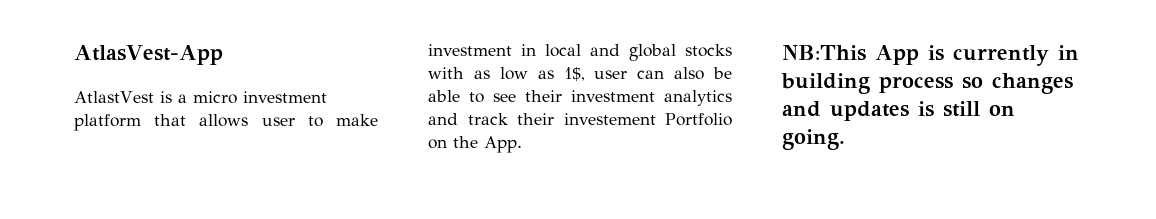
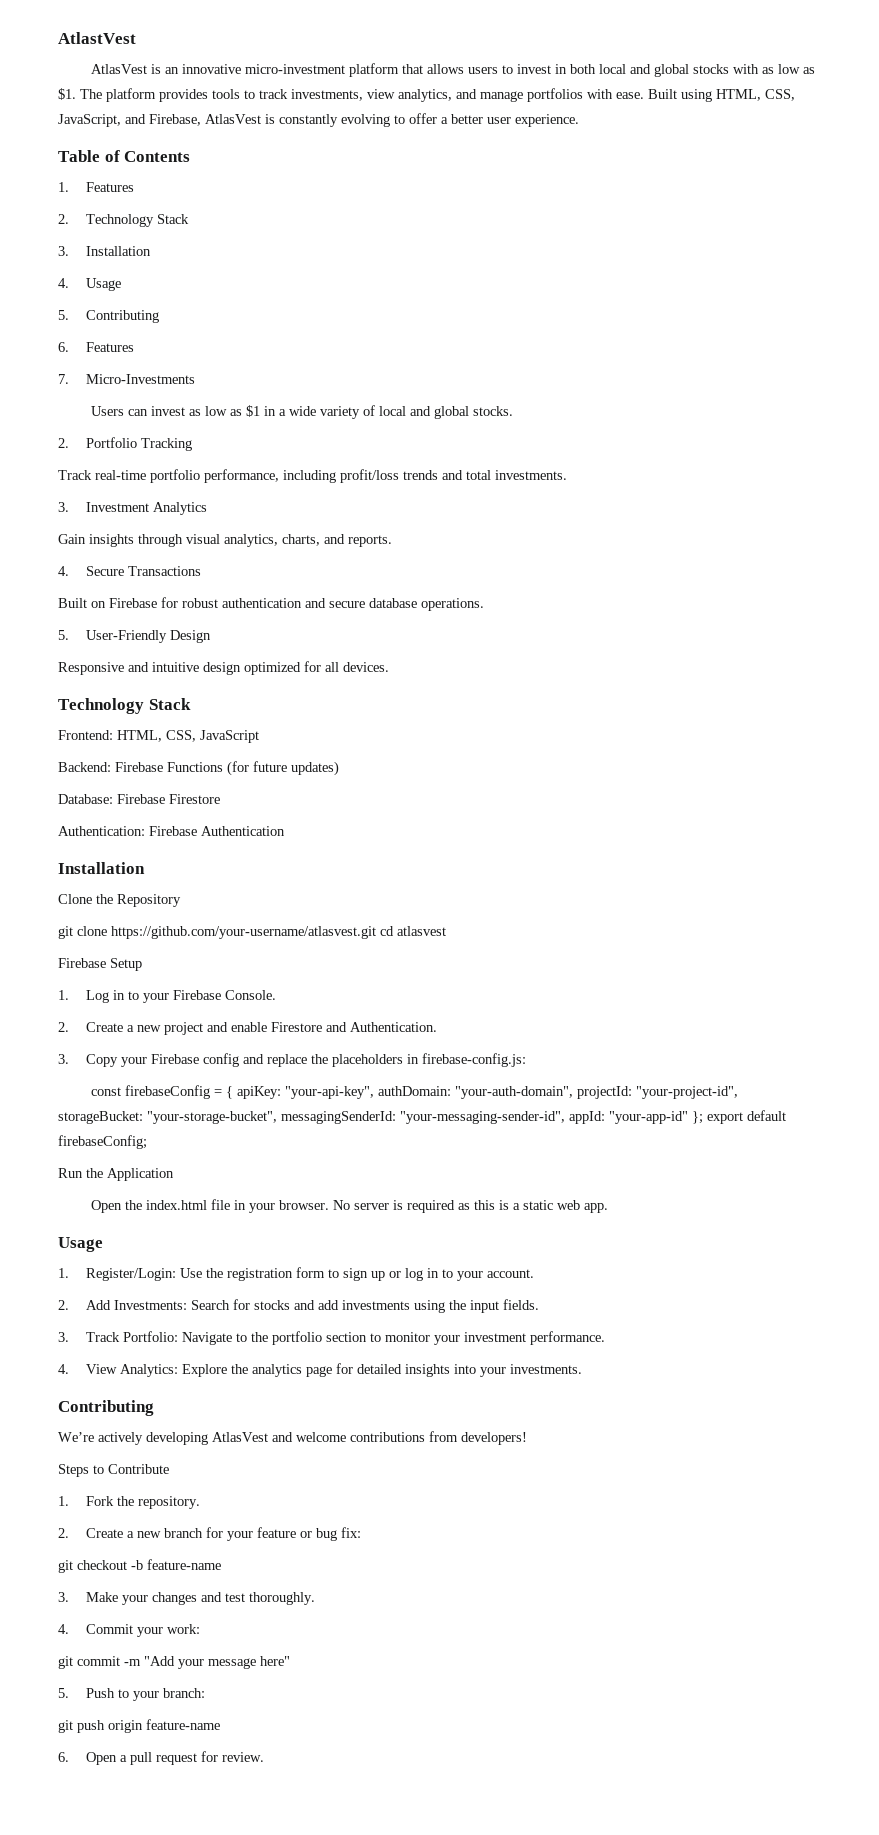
[74,45,223,65] [74,91,327,104] [74,114,378,131] [428,44,536,56] AtlasVest-App // AtlastVest is a micro investment platform that allows user to make investment in -> [58,32,136,44] [90,63,596,77] AtlastVest // AtlasVest is an innovative micro-investment platform that allows users to invest in both
[563,67,732,81] [428,90,732,106] [428,113,732,126] [428,136,522,153] [782,45,1079,66] [781,73,1073,94] [782,101,1015,121] [782,129,845,150] 1$, user can also be able to see their investment analytics and track their investement Portfolio on the App. // NB:This App is currently in building process so changes and updates is still on going. -> [58,88,795,102] [58,113,579,127] [58,150,191,162] [58,182,135,192] [58,214,190,227] [58,246,152,256] [58,278,122,291] [58,310,160,323] [58,342,135,352] [58,374,196,384] [90,405,513,419] [58,437,193,451] [58,469,567,483] [58,502,208,515] [58,534,392,547] [58,566,202,576] [58,597,484,611] [58,630,212,643] [58,661,389,675] [58,698,191,714] [58,730,259,743] [58,761,339,776] [58,794,220,804] [58,826,285,836] [58,862,145,874] [58,894,181,907] [58,926,446,939] [58,958,142,971] [58,990,277,1003] [58,1022,438,1035] [58,1053,527,1067] [90,1085,738,1099] [58,1110,786,1124] [58,1135,147,1149] [58,1168,174,1181] [90,1199,608,1213] [58,1237,103,1252] [58,1267,535,1281] [58,1299,540,1313] [58,1331,606,1345] [58,1363,583,1377] [58,1400,154,1416] [58,1431,527,1445] [58,1464,169,1477] [58,1496,201,1509] [58,1527,362,1541] [58,1559,221,1573] [58,1592,316,1605] [58,1624,201,1637] [58,1656,290,1669] [58,1688,206,1701] [58,1719,220,1733] [58,1751,265,1765] $1. The platform provides tools to track investments, view analytics, and manage portfolios with ease. Built using HTML, CSS, JavaScript, and Firebase, AtlasVest is constantly evolving to offer a better user experience. // Table of Contents // 1. Features // 2. Technology Stack // 3. Installation // 4. Usage // 5. Contributing // 6. Features // 7. Micro-Investments // Users can invest as low as $1 in a wide variety of local and global stocks. // 2. Portfolio Tracking // Track real-time portfolio performance, including profit/loss trends and total investments. // 3. Investment Analytics // Gain insights through visual analytics, charts, and reports. // 4. Secure Transactions // Built on Firebase for robust authentication and secure database operations. // 5. User-Friendly Design // Responsive and intuitive design optimized for all devices. // Technology Stack // Frontend: HTML, CSS, JavaScript // Backend: Firebase Functions (for future updates) // Database: Firebase Firestore // Authentication: Firebase Authentication // Installation // Clone the Repository // git clone https://github.com/your-username/atlasvest.git cd atlasvest // Firebase Setup // 1. Log in to your Firebase Console. // 2. Create a new project and enable Firestore and Authentication. // 3. Copy your Firebase config and replace the placeholders in firebase-config.js: // const firebaseConfig = { apiKey: "your-api-key", authDomain: "your-auth-domain", projectId: "your-project-id", storageBucket: "your-storage-bucket", messagingSenderId: "your-messaging-sender-id", appId: "your-app-id" }; export default firebaseConfig; // Run the Application // Open the index.html file in your browser. No server is required as this is a static web app. // Usage // 1. Register/Login: Use the registration form to sign up or log in to your account. // 2. Add Investments: Search for stocks and add investments using the input fields. // 3. Track Portfolio: Navigate to the portfolio section to monitor your investment performance. // 4. View Analytics: Explore the analytics page for detailed insights into your investments. // Contributing // We’re actively developing AtlasVest and welcome contributions from developers! // Steps to Contribute // 1. Fork the repository. // 2. Create a new branch for your feature or bug fix: // git checkout -b feature-name // 3. Make your changes and test thoroughly. // 4. Commit your work: // git commit -m "Add your message here" // 5. Push to your branch: // git push origin feature-name // 6. Open a pull request for review.

